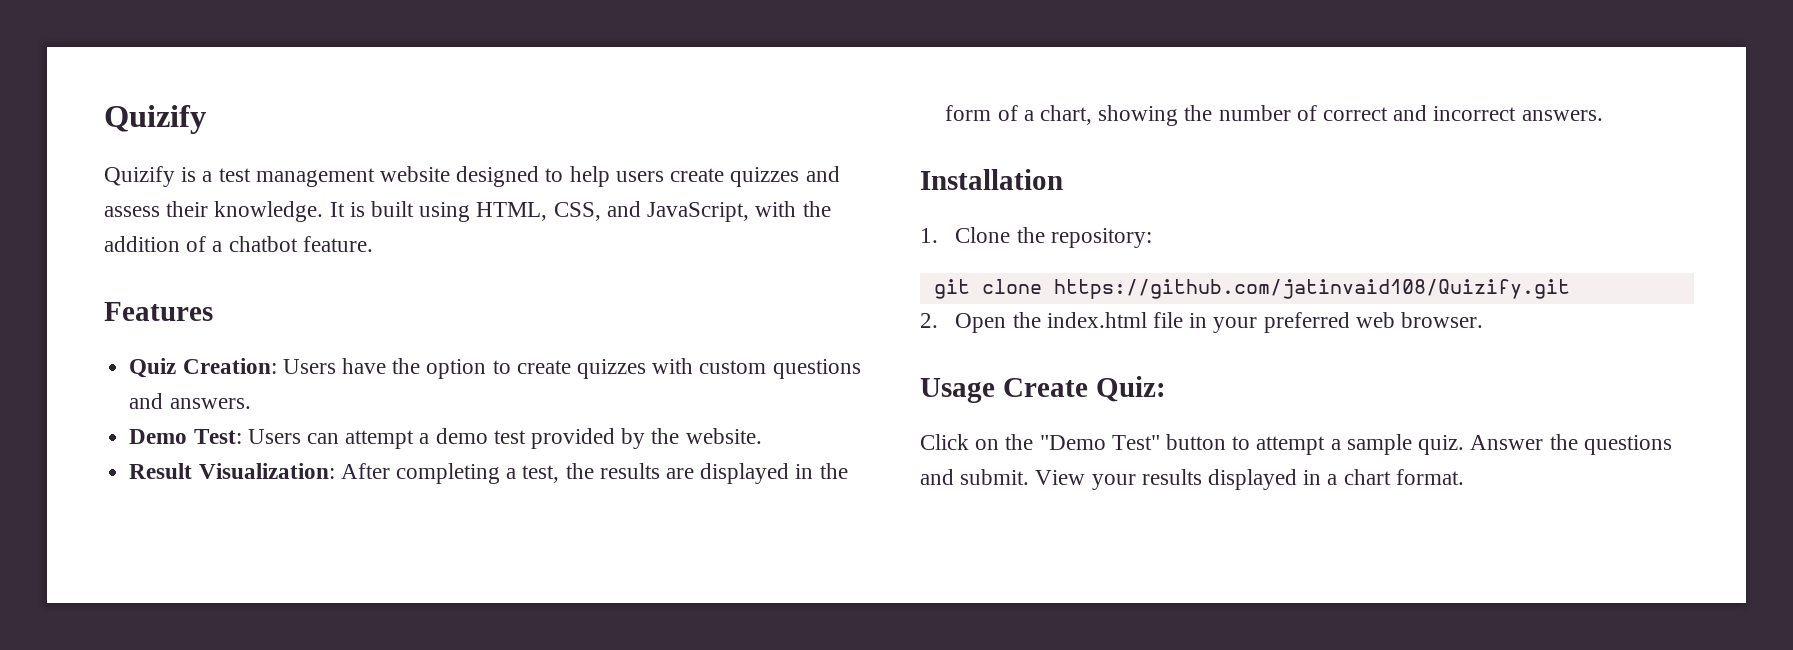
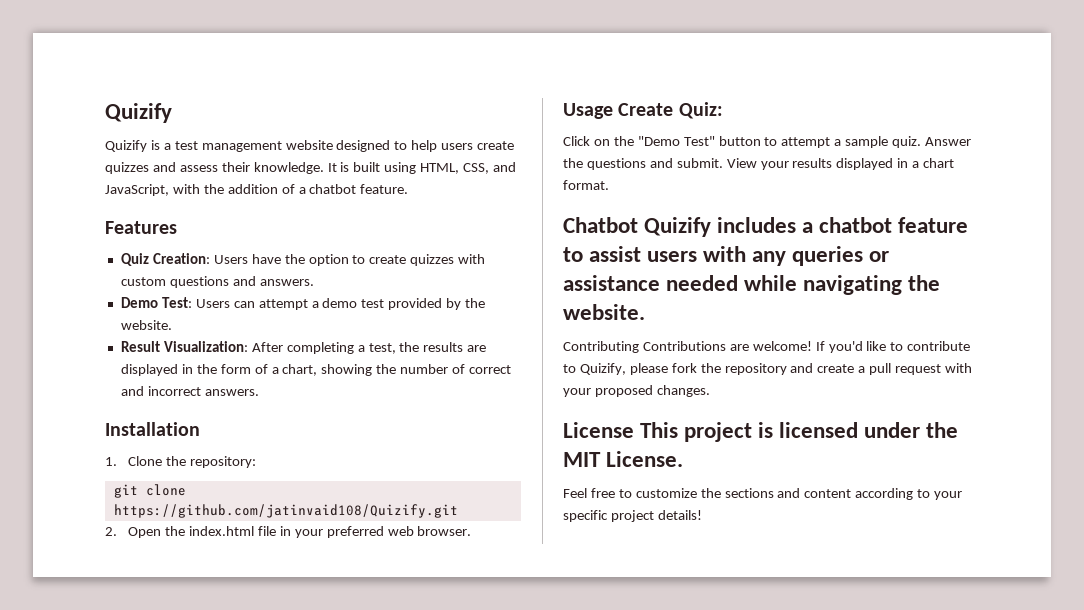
(1464, 477) none -> [563,217,969,237] [563,246,890,266] [563,275,941,295] [563,304,645,320] [563,341,971,353] [563,363,973,375] [563,385,710,397] [563,422,959,442] [563,451,684,467] [563,488,963,500] [563,510,702,522] // Chatbot Quizify includes a chatbot feature to assist users with any queries or assistance needed while navigating the website. // Contributing Contributions are welcome! If you'd like to contribute to Quizify, please fork the repository and create a pull request with your proposed changes. // License This project is licensed under the MIT License. // Feel free to customize the sections and content according to your specific project details!

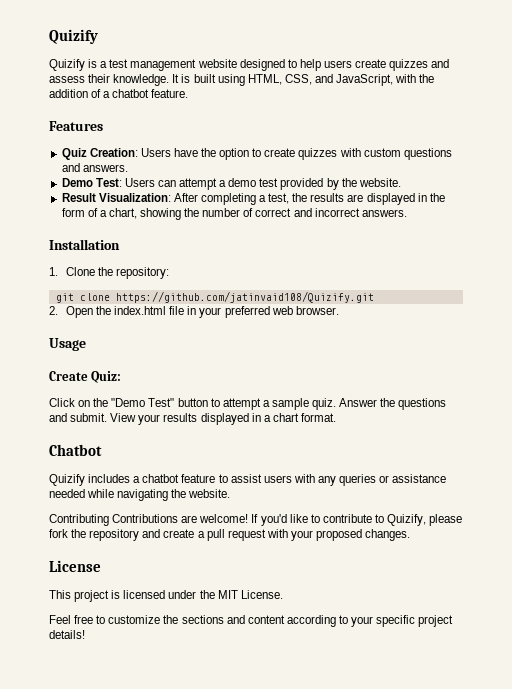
(613, 111) none -> (86, 344) //
(638, 225) none -> (102, 450) //
(634, 430) none -> (101, 566) //

